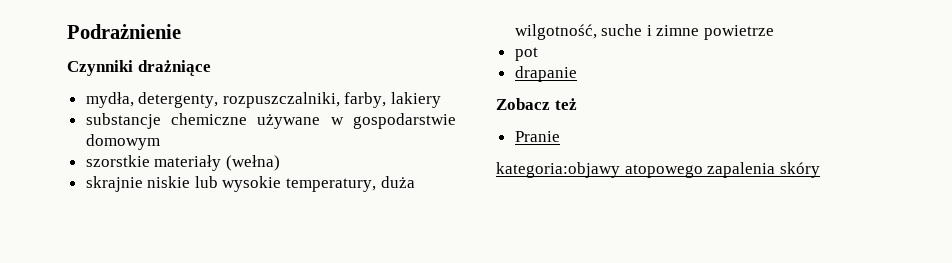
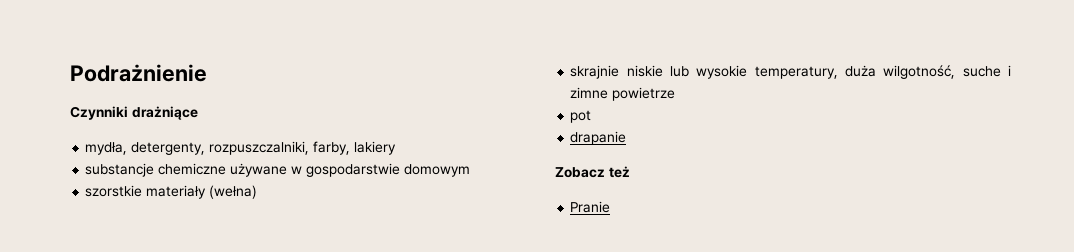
[496,162,820,178] // kategoria:objawy atopowego zapalenia skóry -> (611, 207) none

